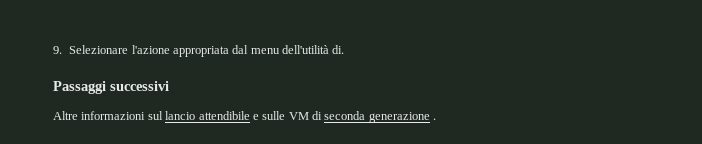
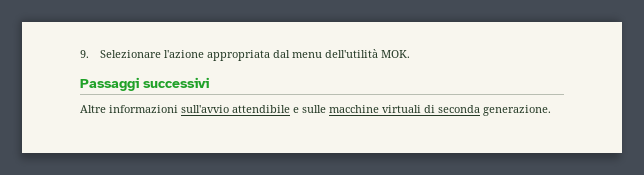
[332,45,345,54] di. -> [381,50,411,58] MOK.
[147,111,196,120] sul lancio -> [181,105,229,113] sull'avvio
[288,111,437,123] VM di seconda generazione . -> [329,105,551,116] macchine virtuali di seconda generazione.

